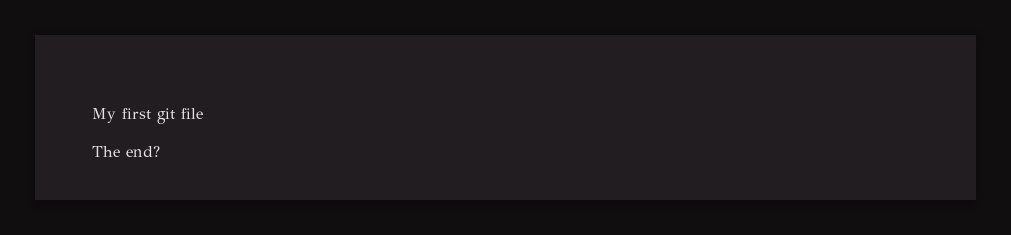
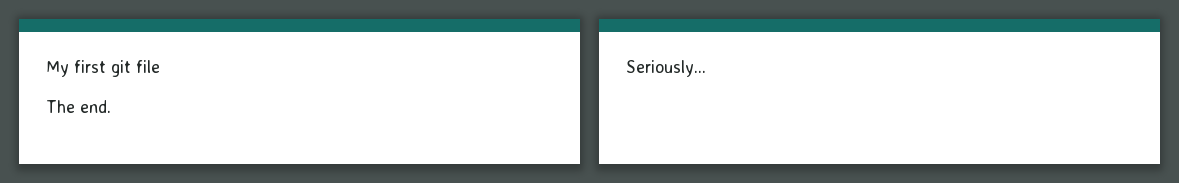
[126,146,160,157] end? -> [80,100,111,113] [626,60,706,77] end. // Seriously...

